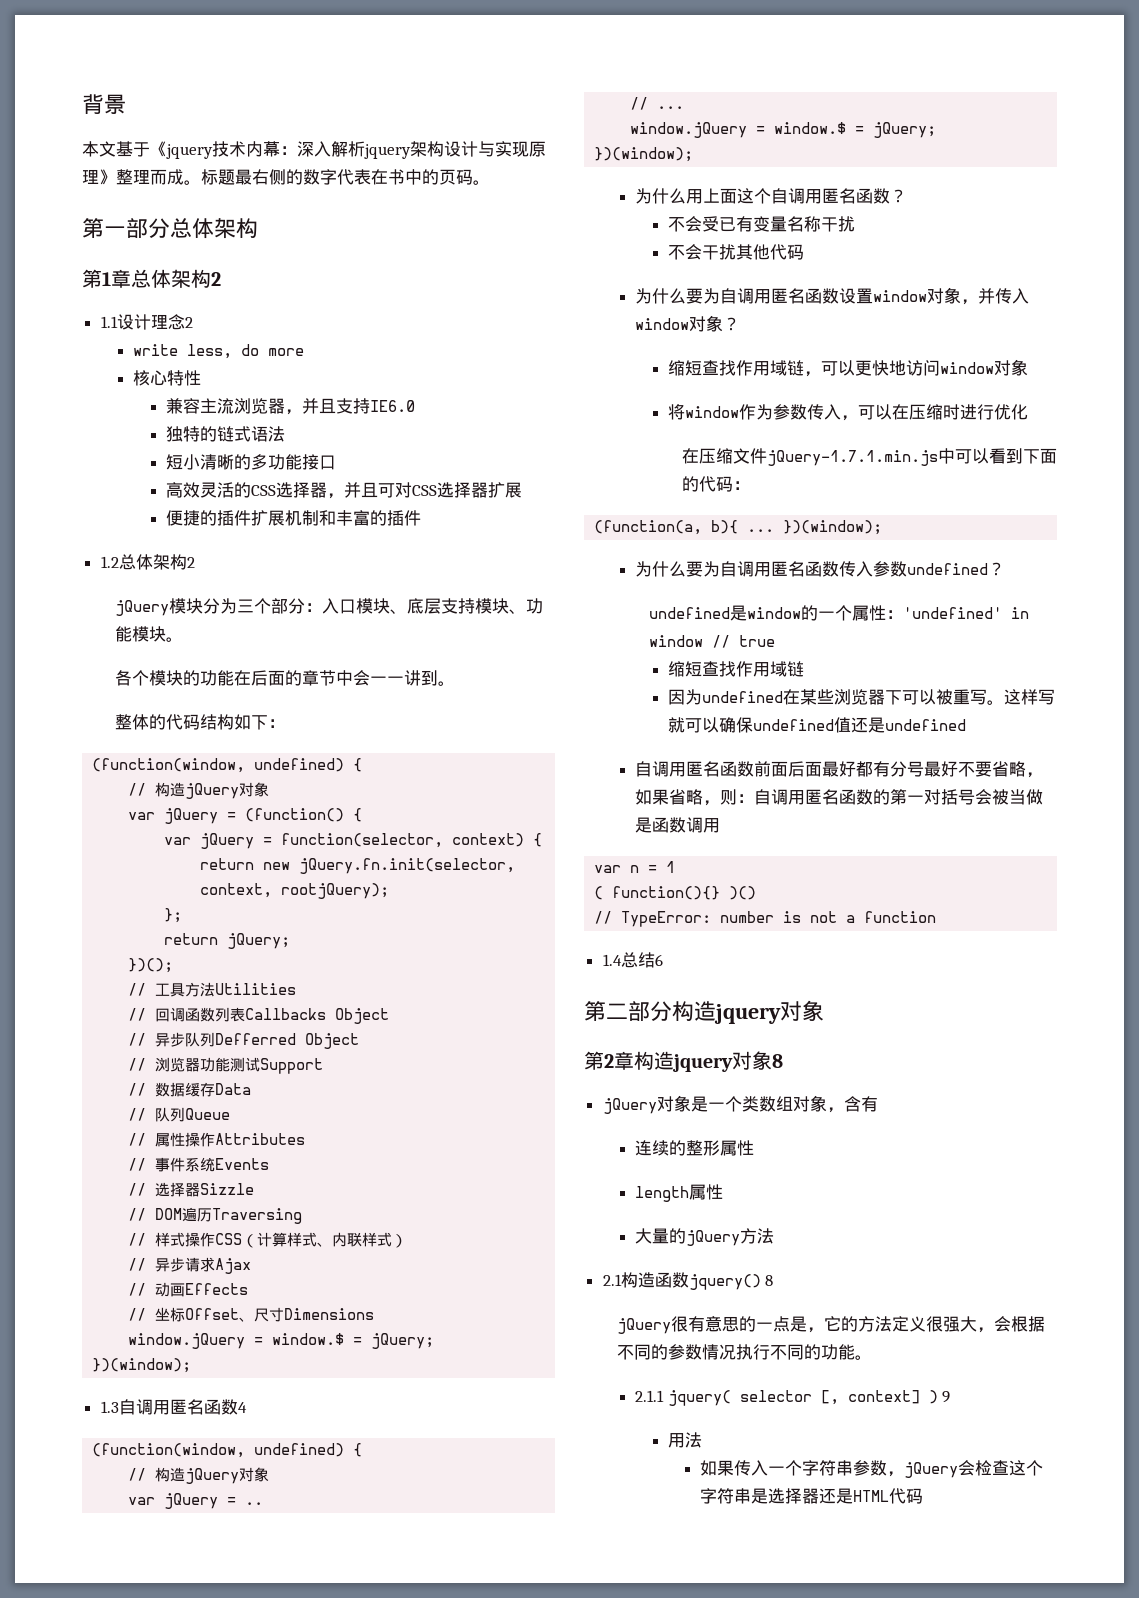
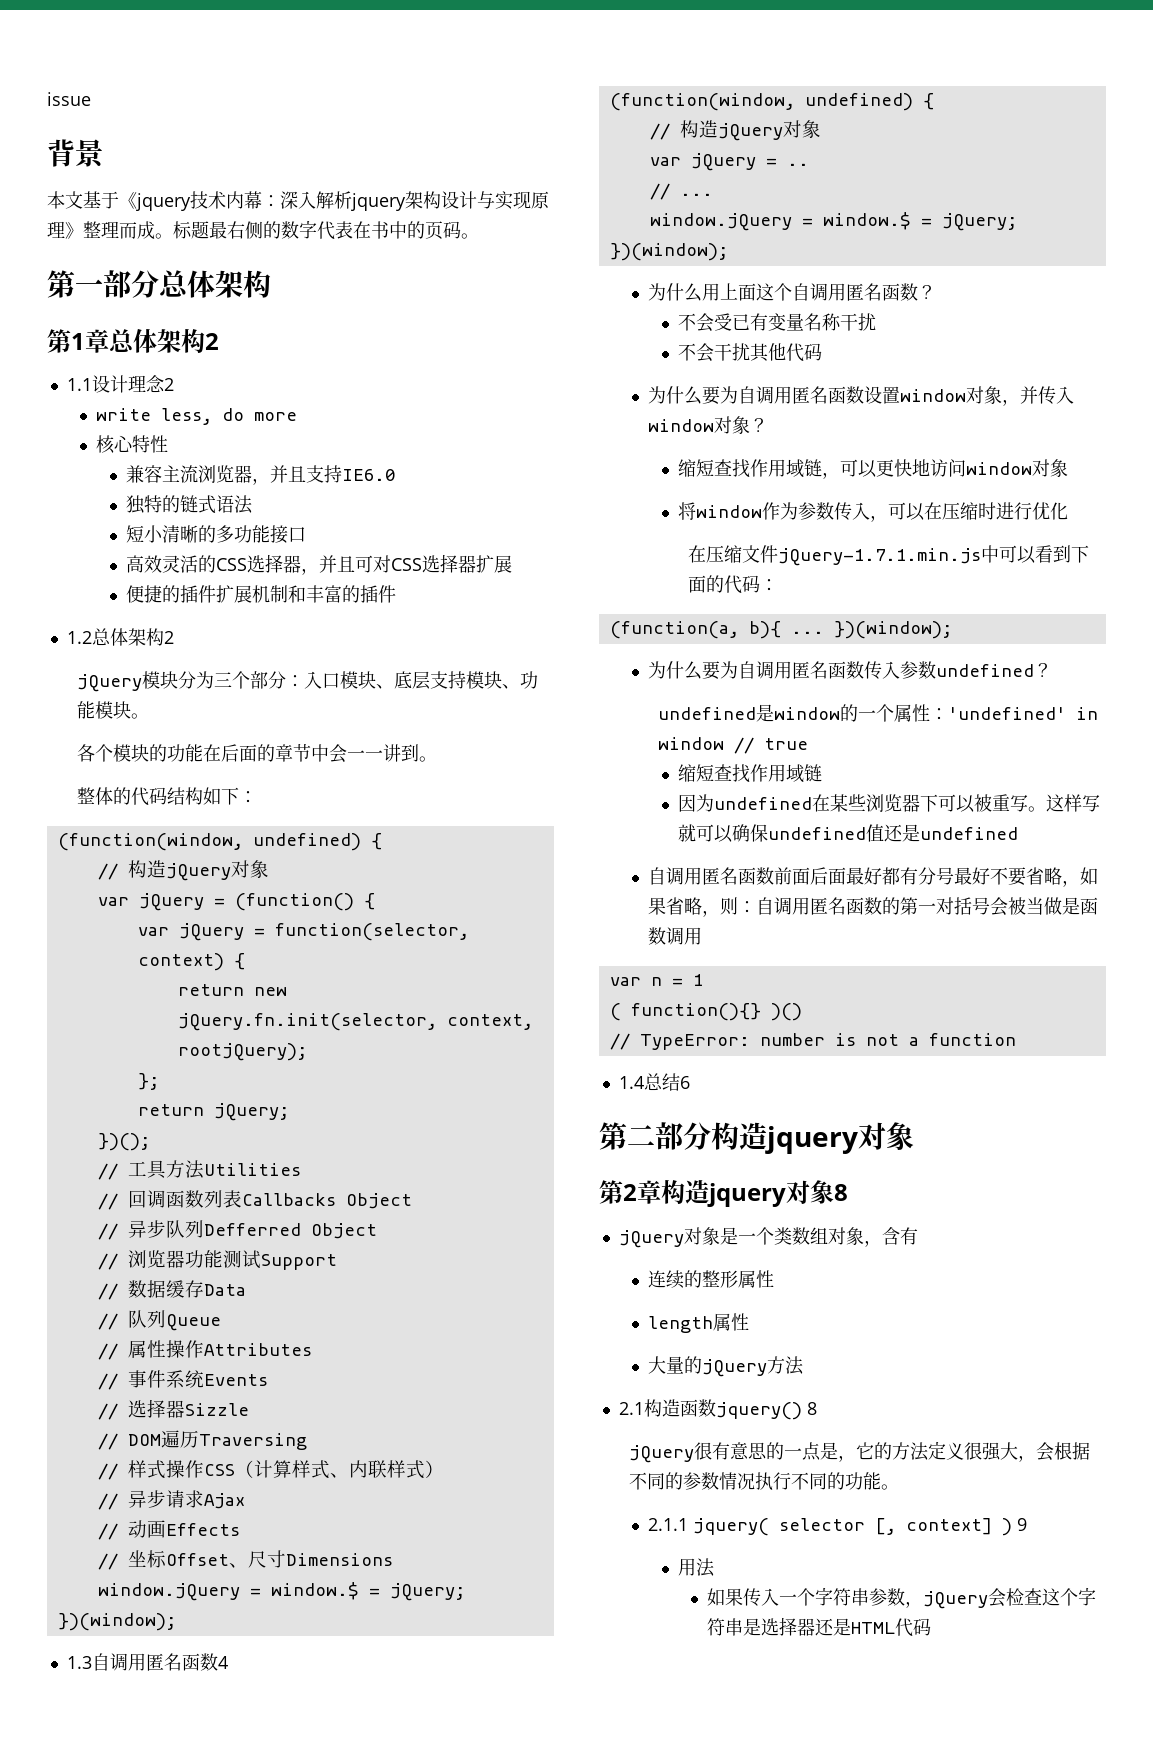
(82, 104) none -> [47,92,91,106] issue //

